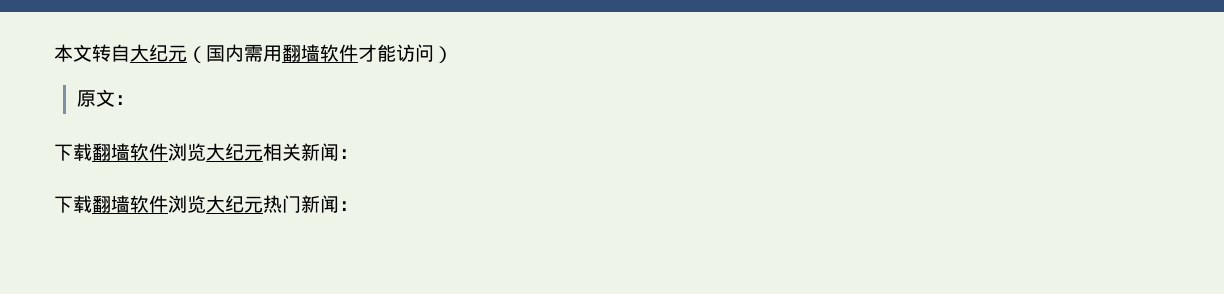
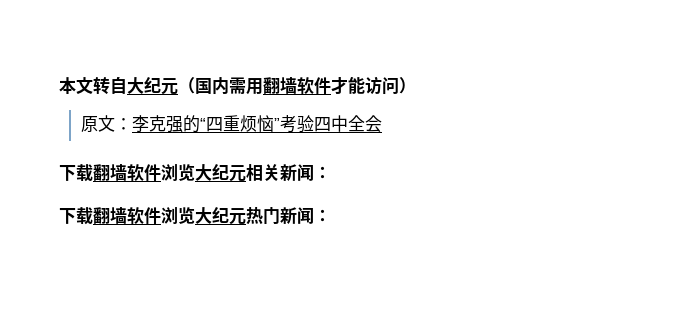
(134, 100) none -> [131,115,382,133] 李克强的“四重烦恼”考验四中全会

